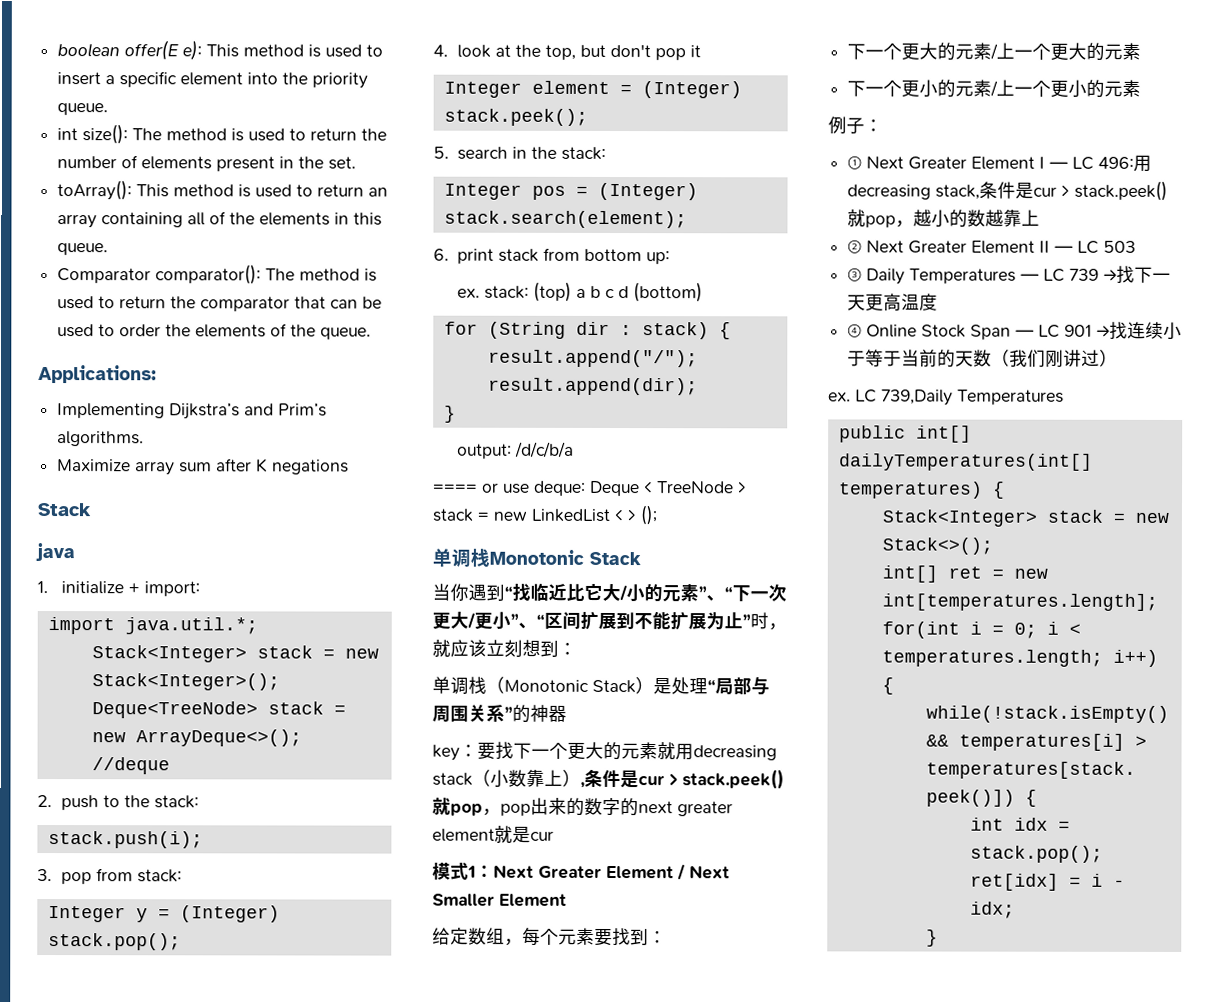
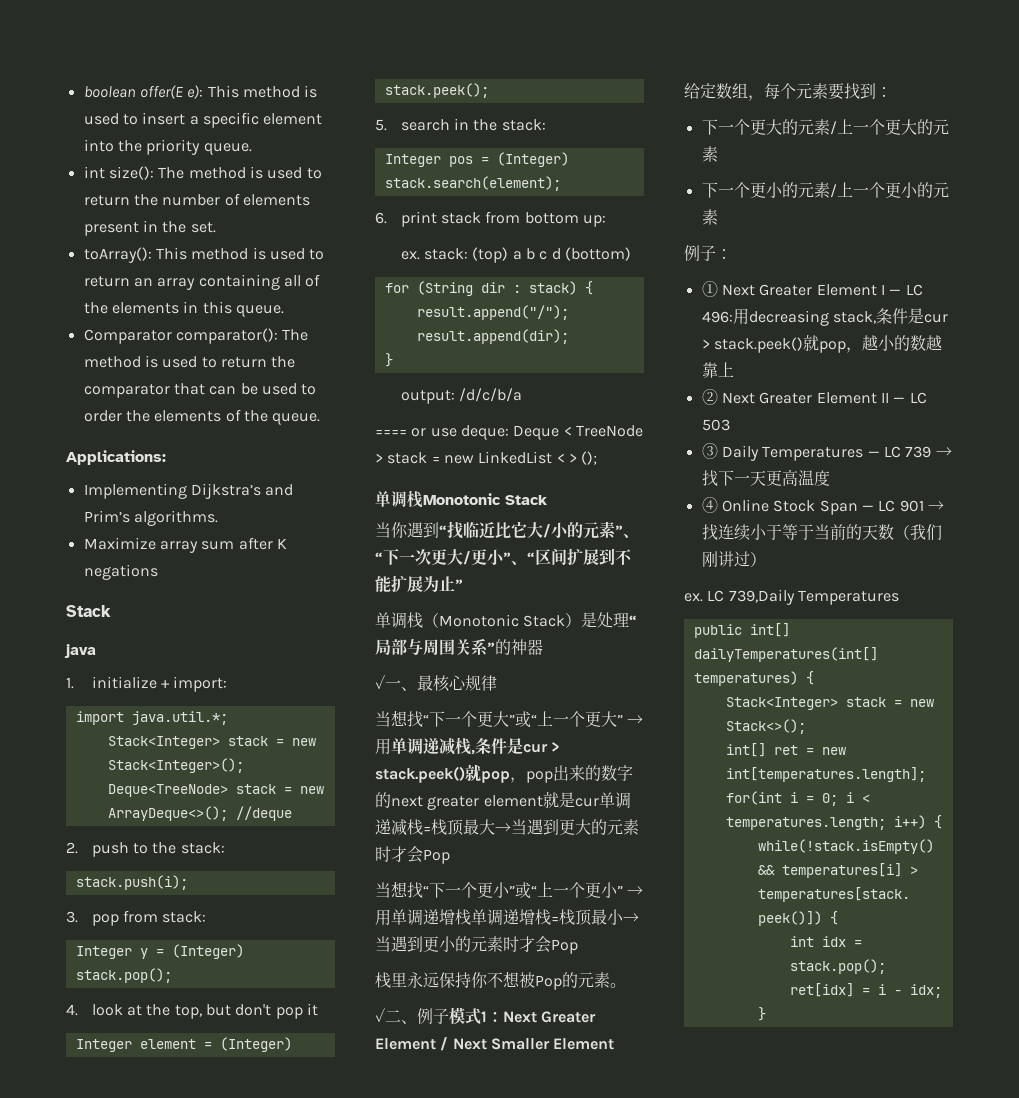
[750,612,787,631] [432,639,577,658] 时，就应该立刻想到： -> (463, 584) none
[432,741,777,761] [432,769,581,788] key：要找下一个更大的元素就用decreasing stack（小数靠上） -> [375,674,497,692] [375,710,644,728] [375,737,471,755] ✓一、最核心规律 // 当想找“下一个更大”或“上一个更大” →用单调递减栈
(554, 835) // -> [598,792,631,809] [375,819,639,836] [375,846,450,864] [375,881,644,899] [375,909,639,926] [375,936,578,954] [375,971,626,990] [375,1007,449,1024] 单调递减栈=栈顶最大→当遇到更大的元素时才会Pop // 当想找“下一个更小”或“上一个更小” →用单调递增栈单调递增栈=栈顶最小→当遇到更小的元素时才会Pop // 栈里永远保持你不想被Pop的元素。 // ✓二、例子

